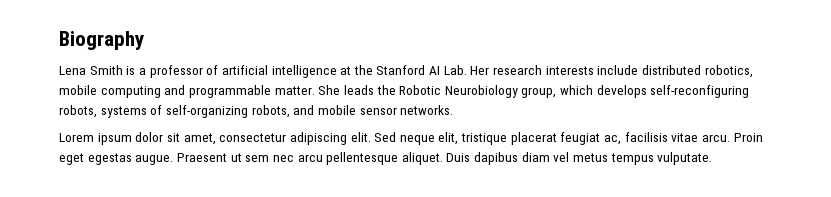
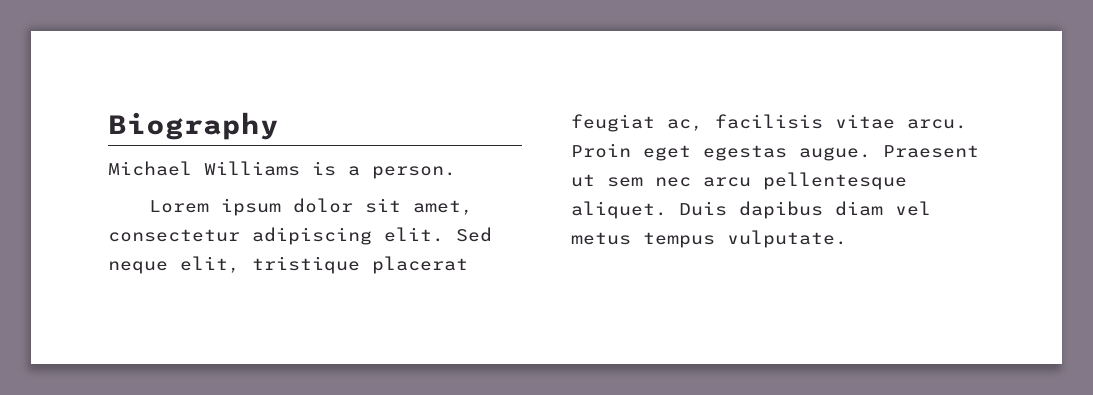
[59,65,753,78] [59,85,750,98] [59,105,454,118] Lena Smith is a professor of artificial intelligence at the Stanford AI Lab. Her research interests include distributed robotics, mobile computing and programmable matter. She leads the Robotic Neurobiology group, which develops self-reconfiguring robots, systems of self-organizing robots, and mobile sensor networks. -> [108,161,456,179] Michael Williams is a person.

